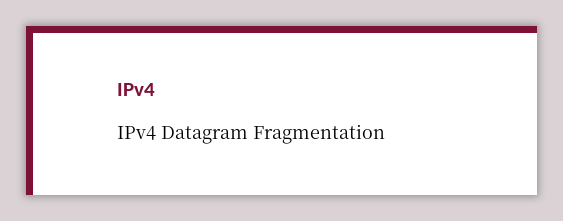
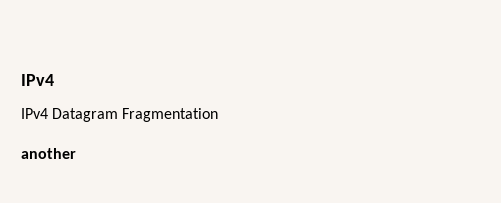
(385, 134) none -> [21,148,76,159] // another

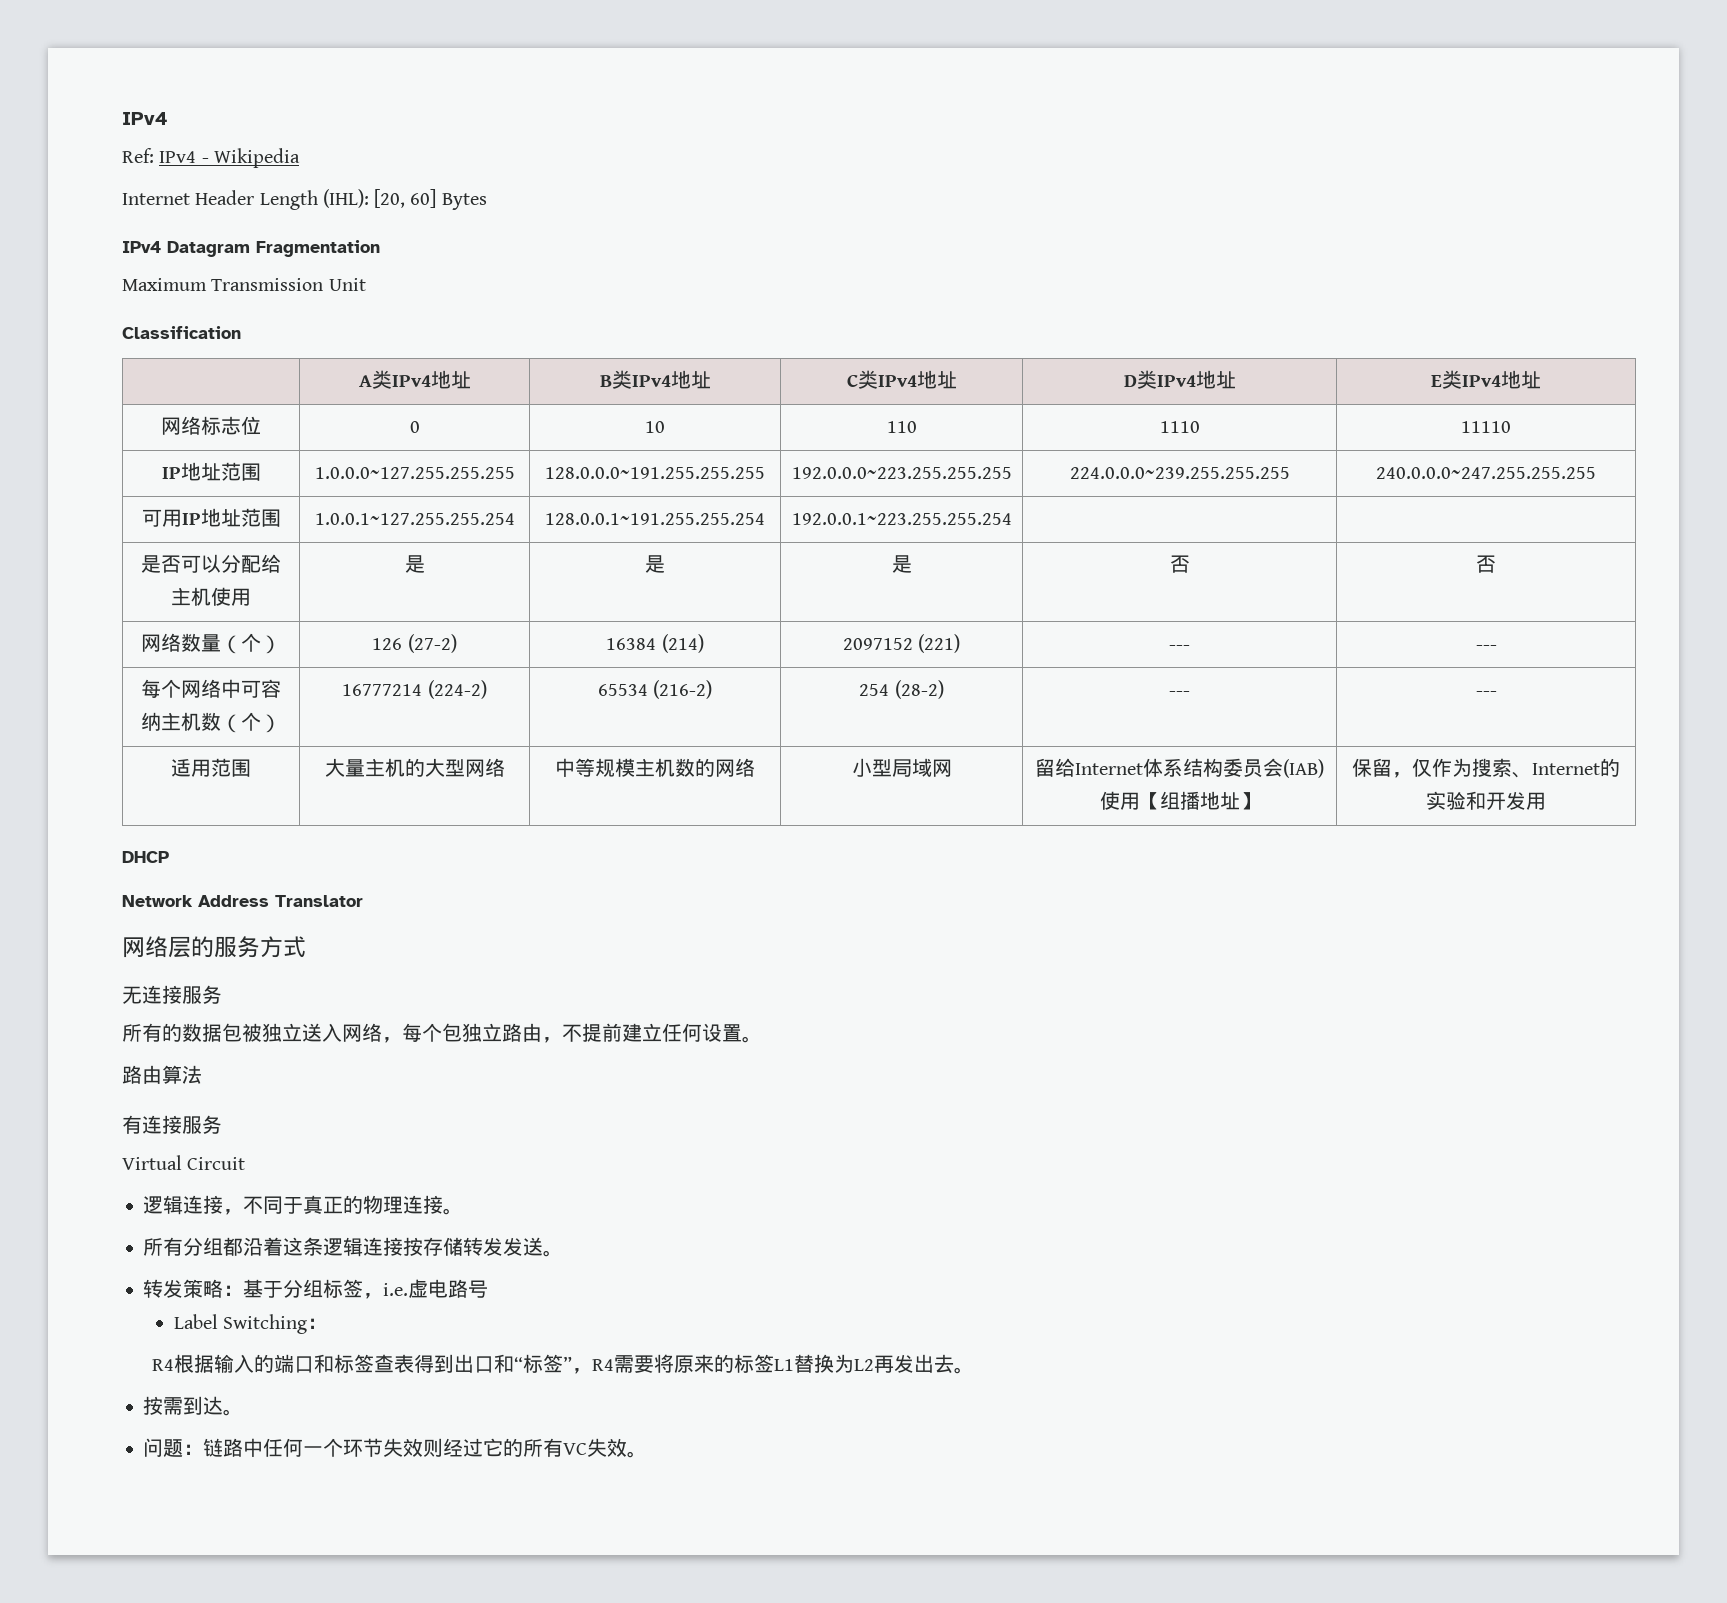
[21,108,219,122] [21,148,76,159] IPv4 Datagram Fragmentation // another -> [122,148,300,168] [122,189,487,210] [122,240,380,257] [122,278,366,291] [122,326,241,339] [358,370,471,389] [599,370,711,389] [846,370,957,389] [1123,370,1236,389] [1431,370,1541,389] [161,416,261,435] [409,421,420,433] [645,421,665,433] [886,421,917,433] [1159,421,1200,433] [1461,421,1511,433] [161,462,261,481] [314,467,515,479] [545,467,765,479] [791,467,1012,479] [1069,467,1290,479] [1376,467,1596,479] [141,508,281,527] [314,513,515,525] [545,513,765,525] [791,513,1012,525] [141,554,281,573] [171,587,251,606] [404,555,425,573] [645,555,665,573] [891,555,912,573] [1169,555,1190,573] [1476,555,1496,573] [141,633,281,654] [372,634,457,653] [606,634,704,653] [842,634,961,653] [1169,645,1190,650] [1475,645,1497,650] [141,679,281,698] [141,712,281,733] [342,680,487,699] [597,680,713,699] [859,680,944,699] [1169,691,1190,696] [1475,691,1497,696] [171,758,251,777] [324,758,505,777] [555,758,755,777] [851,758,952,777] [1035,758,1324,778] [1099,791,1260,810] [1352,758,1620,778] [1426,791,1546,810] [122,851,169,863] [122,895,363,907] [122,936,306,958] [122,985,222,1004] [122,1023,762,1043] [122,1065,202,1084] [122,1115,222,1134] [122,1155,246,1170] [143,1195,464,1215] [143,1237,564,1257] [143,1279,489,1299] [173,1314,327,1334] [152,1354,975,1374] [143,1396,244,1416] [143,1438,648,1458] Ref: IPv4 - Wikipedia // Internet Header Length (IHL): [20, 60] Bytes // IPv4 Datagram Fragmentation // Maximum Transmission Unit // Classification // | A类IPv4地址 | B类IPv4地址 | C类IPv4地址 | D类IPv4地址 | E类IPv4地址 // 网络标志位 | 0 | 10 | 110 | 1110 | 11110 // IP地址范围 | 1.0.0.0~127.255.255.255 | 128.0.0.0~191.255.255.255 | 192.0.0.0~223.255.255.255 | 224.0.0.0~239.255.255.255 | 240.0.0.0~247.255.255.255 // 可用IP地址范围 | 1.0.0.1~127.255.255.254 | 128.0.0.1~191.255.255.254 | 192.0.0.1~223.255.255.254 | | // 是否可以分配给主机使用 | 是 | 是 | 是 | 否 | 否 // 网络数量（个） | 126 (27-2) | 16384 (214) | 2097152 (221) | --- | --- // 每个网络中可容纳主机数（个） | 16777214 (224-2) | 65534 (216-2) | 254 (28-2) | --- | --- // 适用范围 | 大量主机的大型网络 | 中等规模主机数的网络 | 小型局域网 | 留给Internet体系结构委员会(IAB)使用【组播地址】 | 保留，仅作为搜索、Internet的实验和开发用 // DHCP // Network Address Translator // 网络层的服务方式 // 无连接服务 // 所有的数据包被独立送入网络，每个包独立路由，不提前建立任何设置。 // 路由算法 // 有连接服务 // Virtual Circuit // 逻辑连接，不同于真正的物理连接。 // 所有分组都沿着这条逻辑连接按存储转发发送。 // 转发策略：基于分组标签，i.e.虚电路号 // Label Switching： // R4根据输入的端口和标签查表得到出口和“标签”，R4需要将原来的标签L1替换为L2再发出去。 // 按需到达。 // 问题：链路中任何一个环节失效则经过它的所有VC失效。

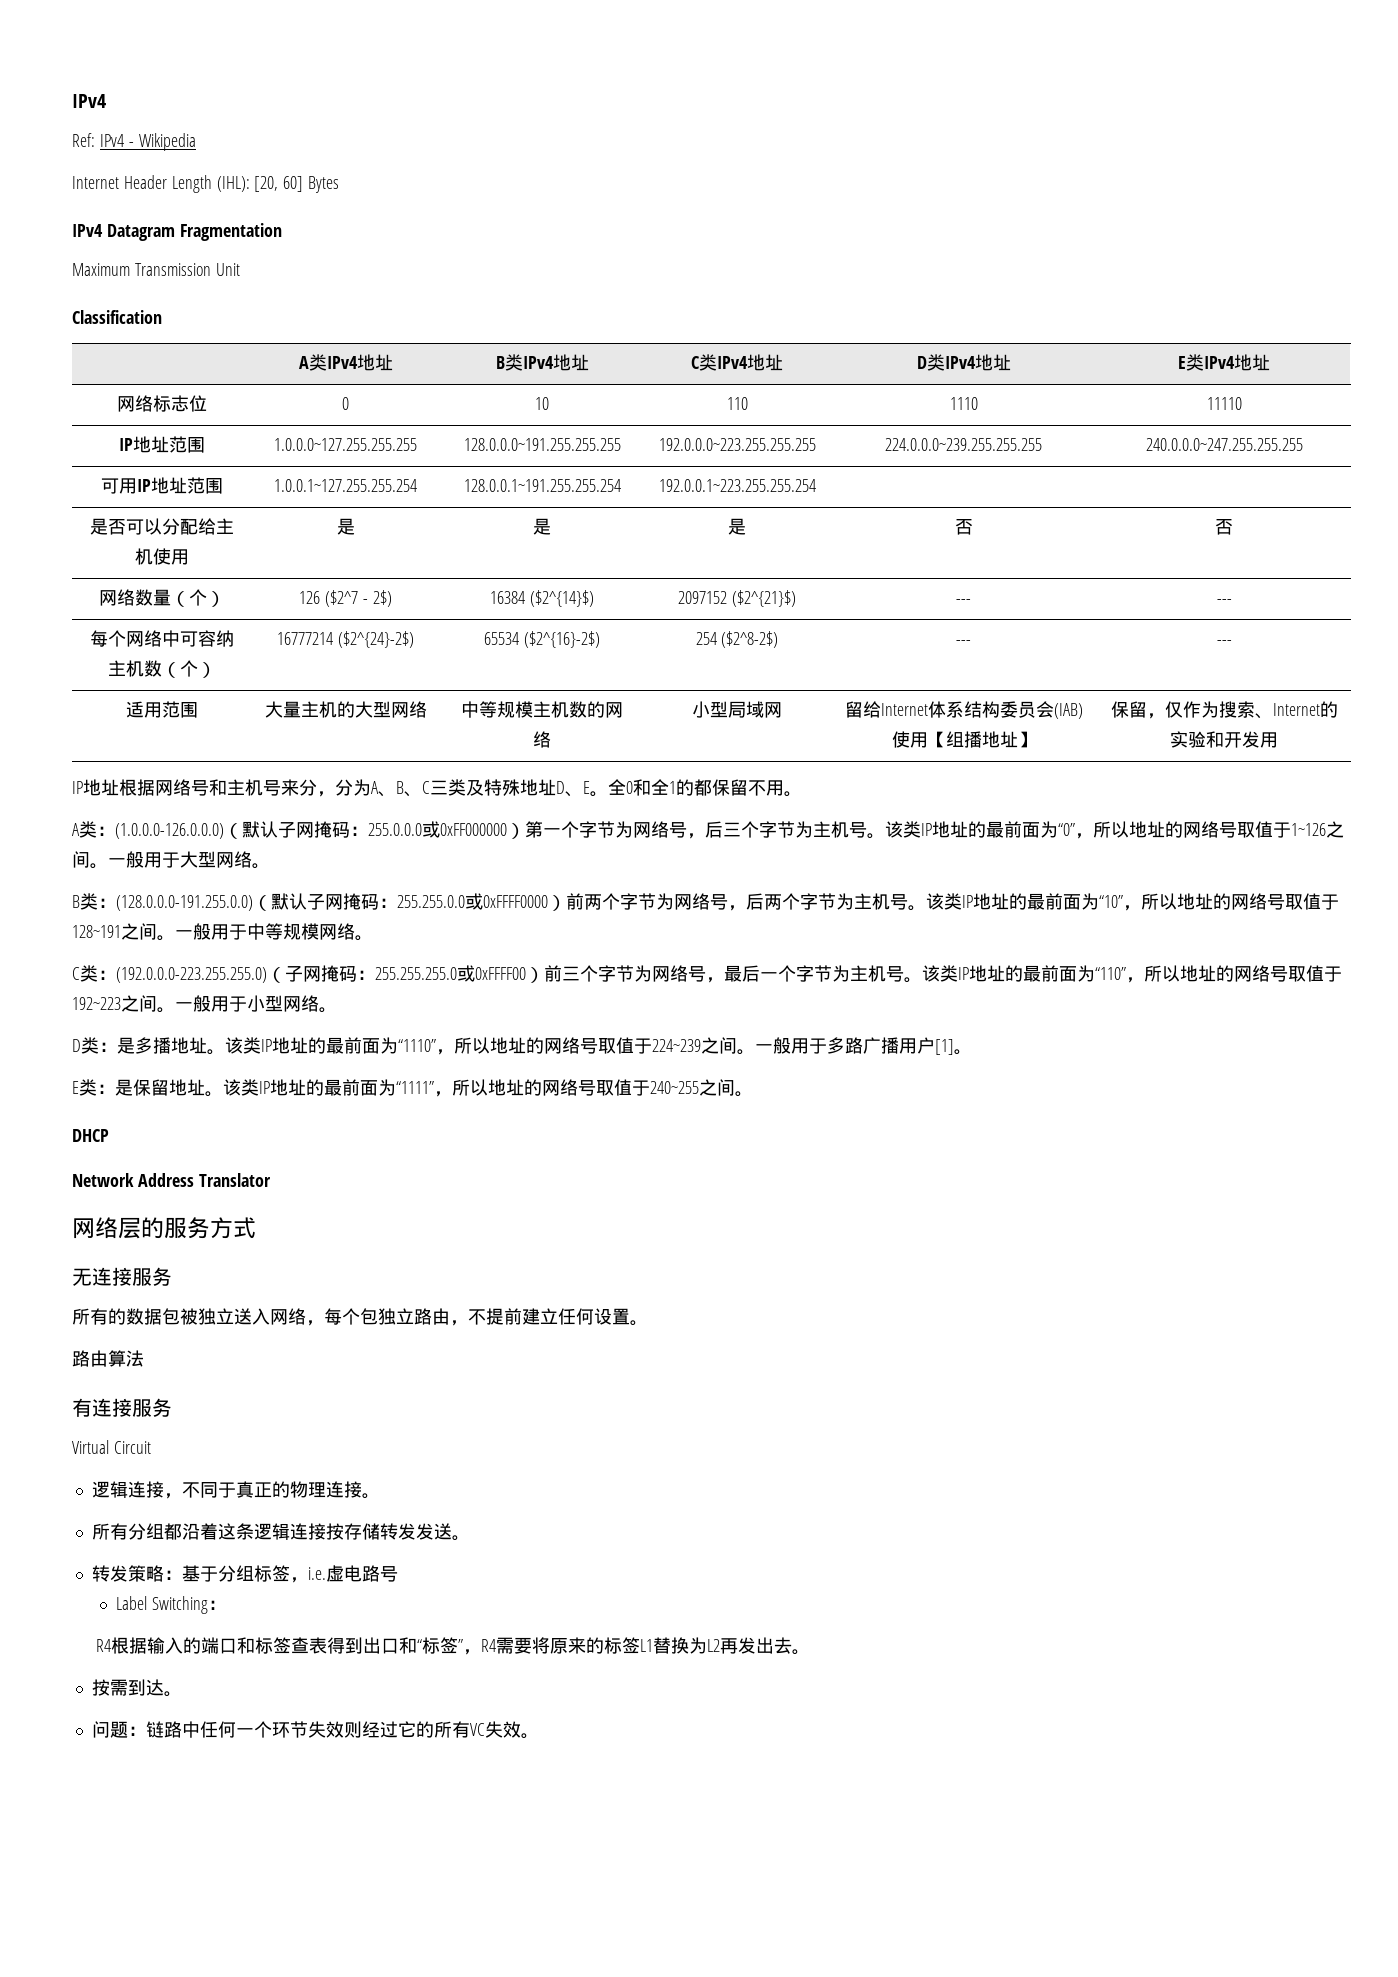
[407,634,457,653] (27-2) -> [325,590,392,607] ($2^7 - 2$)
[661,634,704,653] (214) -> [529,590,594,607] ($2^{14}$)
[918,634,961,653] (221) -> [731,590,796,607] ($2^{21}$)
[427,680,487,699] (224-2) -> [337,631,414,648] ($2^{24}-2$)
[653,680,713,699] (216-2) -> [523,631,600,648] ($2^{16}-2$)
[894,680,944,699] (28-2) -> [721,631,779,648] ($2^8-2$)
(1546, 801) none -> [72,779,802,797] [72,821,1344,839] [72,851,270,869] [72,893,1339,911] [72,923,373,941] [72,965,1342,983] [72,995,337,1013] [72,1037,972,1055] [72,1079,753,1097] // IP地址根据网络号和主机号来分，分为A、B、C三类及特殊地址D、E。全0和全1的都保留不用。 // A类：(1.0.0.0-126.0.0.0)（默认子网掩码：255.0.0.0或0xFF000000）第一个字节为网络号，后三个字节为主机号。该类IP地址的最前面为“0”，所以地址的网络号取值于1~126之间。一般用于大型网络。 // B类：(128.0.0.0-191.255.0.0)（默认子网掩码：255.255.0.0或0xFFFF0000）前两个字节为网络号，后两个字节为主机号。该类IP地址的最前面为“10”，所以地址的网络号取值于128~191之间。一般用于中等规模网络。 // C类：(192.0.0.0-223.255.255.0)（子网掩码：255.255.255.0或0xFFFF00）前三个字节为网络号，最后一个字节为主机号。该类IP地址的最前面为“110”，所以地址的网络号取值于192~223之间。一般用于小型网络。 // D类：是多播地址。该类IP地址的最前面为“1110”，所以地址的网络号取值于224~239之间。一般用于多路广播用户[1]。 // E类：是保留地址。该类IP地址的最前面为“1111”，所以地址的网络号取值于240~255之间。

